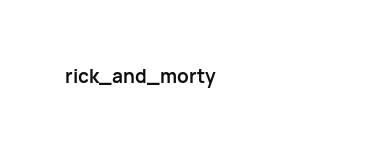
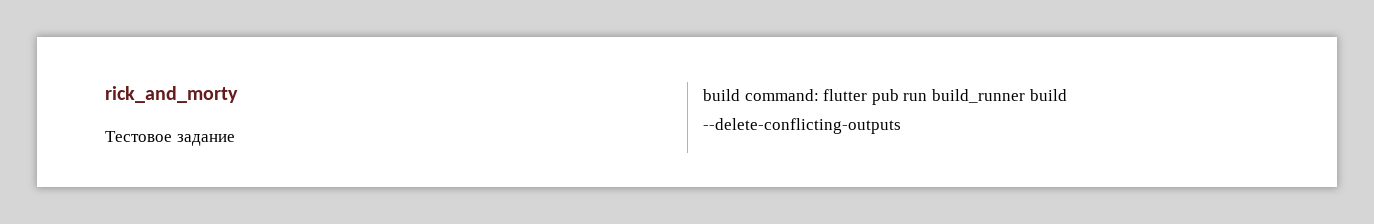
(216, 78) none -> [105,131,235,146] [703,89,1067,105] [703,118,901,134] // Тестовое задание // build command: flutter pub run build_runner build --delete-conflicting-outputs

